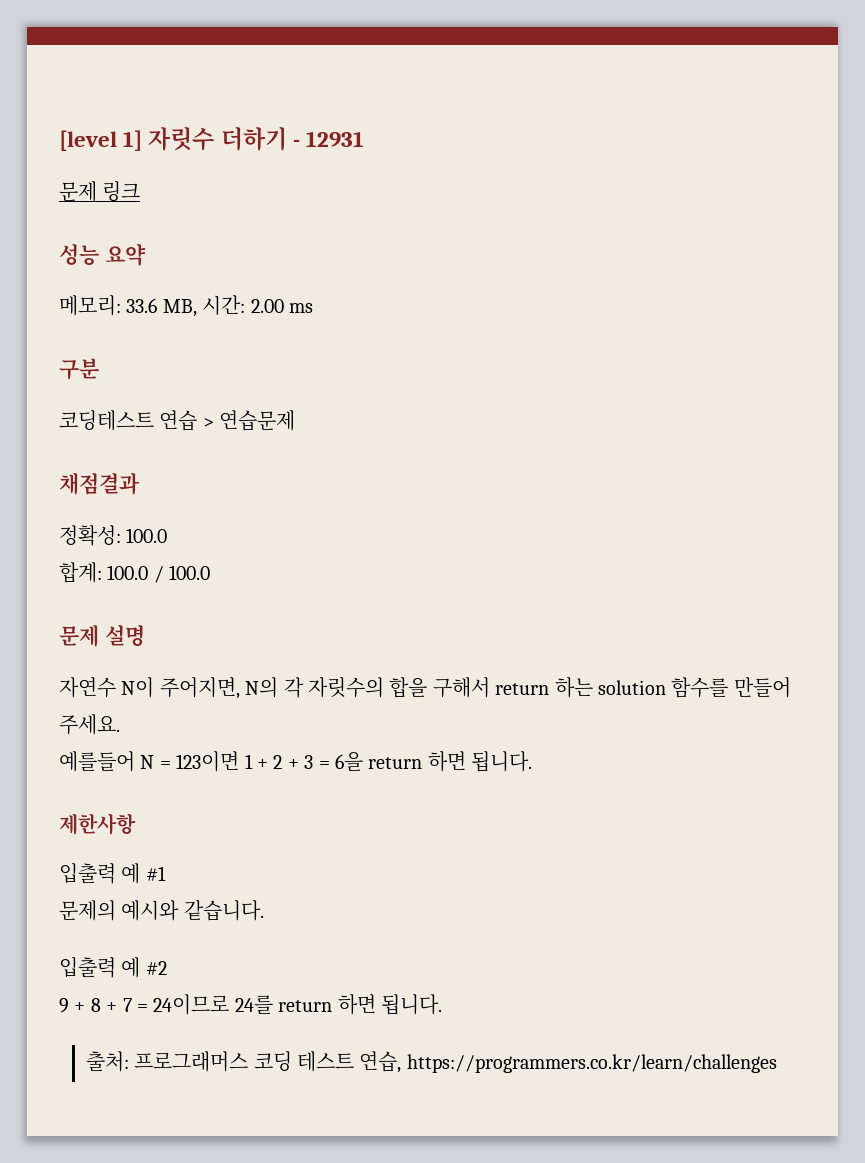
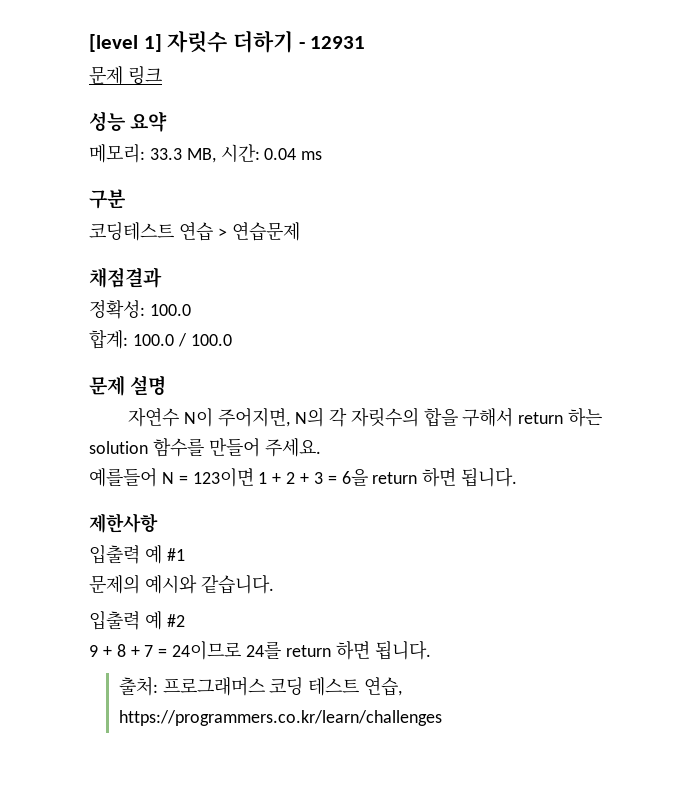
[126,298,158,313] 33.6 -> [149,148,182,160] 33.3
[250,299,284,313] 2.00 -> [264,148,297,160] 0.04

